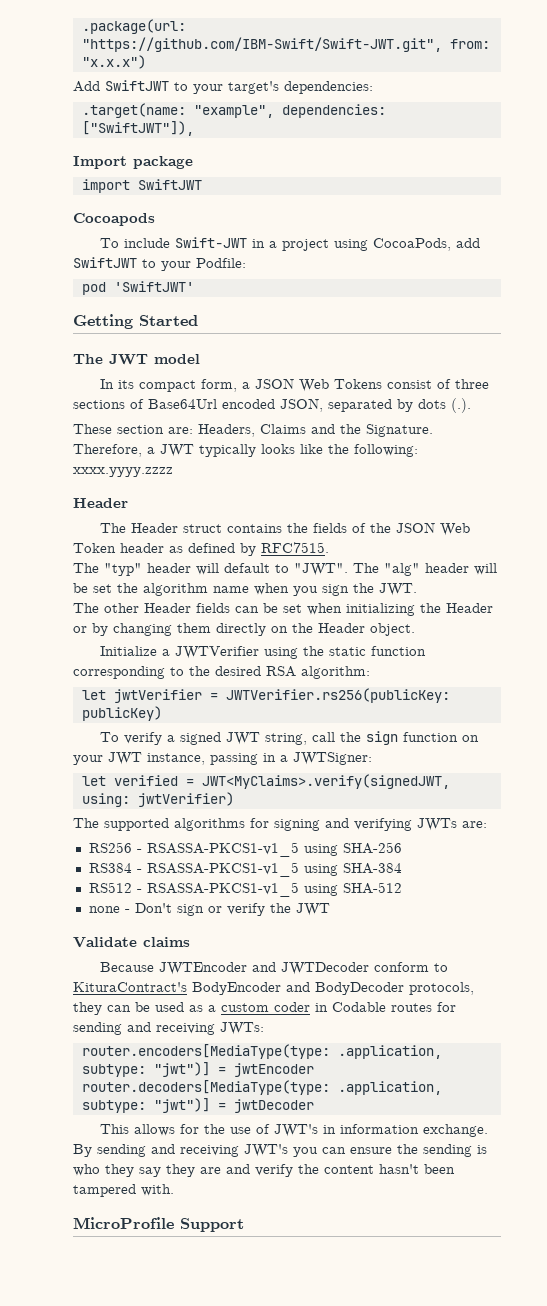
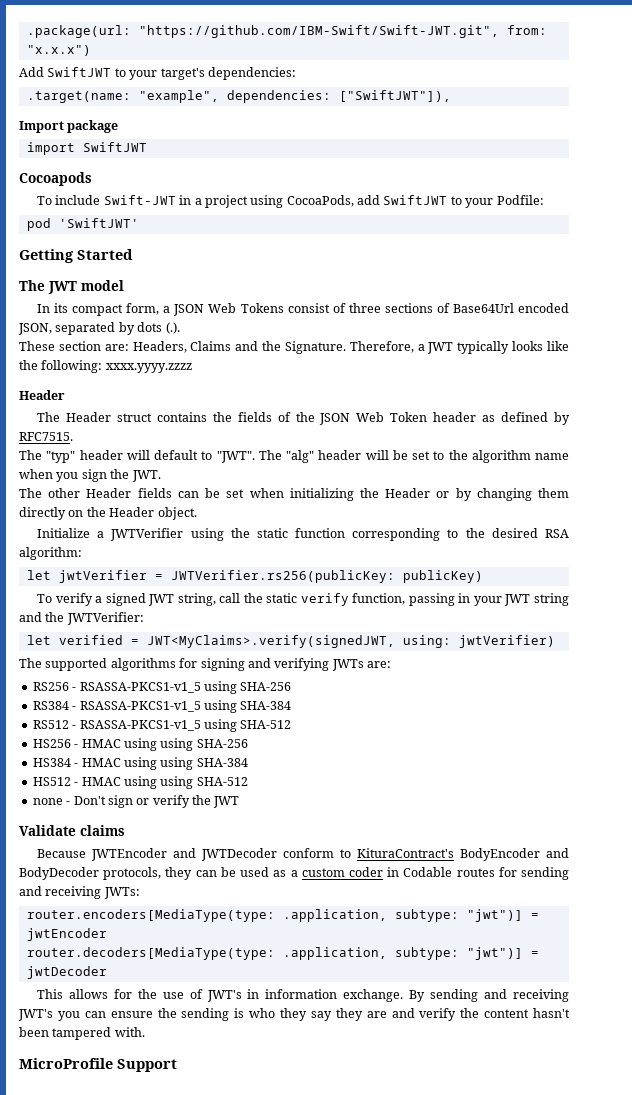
(112, 588) none -> [433,451,445,460] to
[365,731,479,745] [73,752,372,765] sign function on your JWT instance, passing in a JWTSigner: -> [266,593,569,606] [19,612,144,625] static verify function, passing in your JWT string and the JWTVerifier:
(402, 888) none -> [32,738,248,751] [32,757,248,770] [32,776,248,789] // HS256 - HMAC using using SHA-256 // HS384 - HMAC using using SHA-384 // HS512 - HMAC using using SHA-512

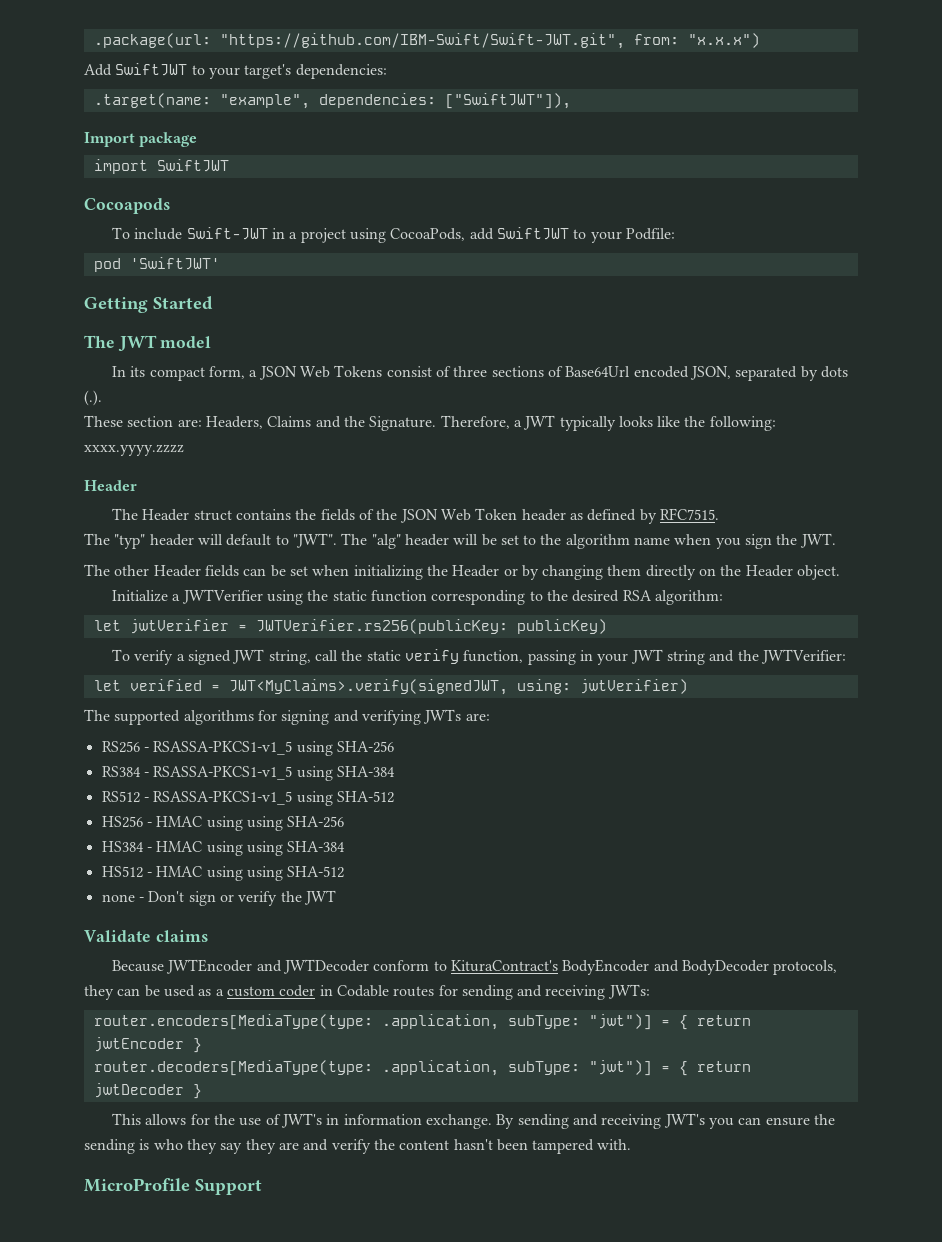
[394,909,539,922] subtype: "jwt")] = -> [507,1014,751,1030] subType: "jwt")] = { return
(107, 934) none -> [192,1038,202,1053] }
[394,947,539,960] subtype: "jwt")] = -> [507,1060,751,1076] subType: "jwt")] = { return
(107, 972) none -> [192,1084,202,1099] }

